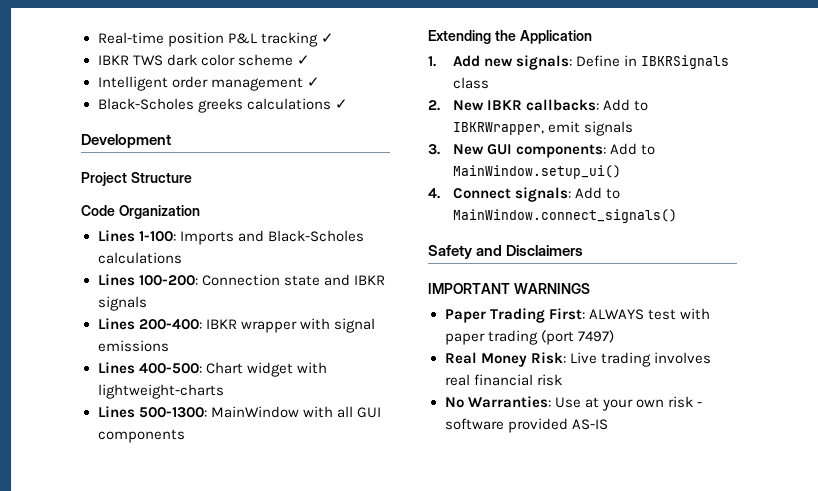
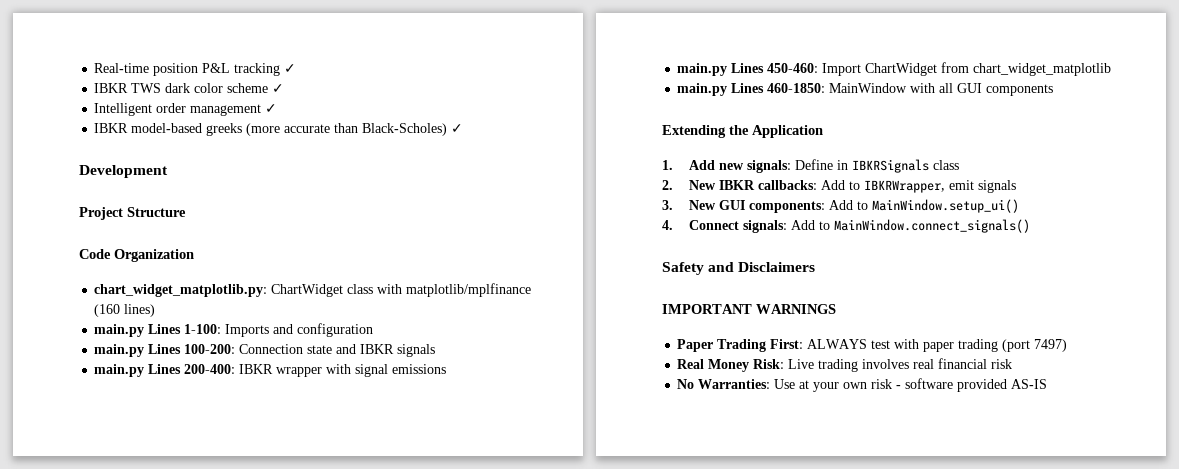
[97,98,331,113] Black-Scholes greeks calculations -> [94,123,448,136] IBKR model-based greeks (more accurate than Black-Scholes)
(200, 212) none -> [94,283,532,297] [94,304,156,317] [94,324,145,337] chart_widget_matplotlib.py: ChartWidget class with matplotlib/mplfinance (160 lines) // main.py
[267,230,364,242] [97,252,182,264] Black-Scholes calculations // -> [297,323,374,337] [94,344,145,357] configuration // main.py
(147, 303) none -> [94,364,145,377] main.py
[97,362,327,377] [97,384,224,399] [97,406,207,418] Lines 400-500: Chart widget with lightweight-charts // Lines 500-1300: -> [677,62,1112,76] [677,83,826,96] main.py Lines 450-460: Import ChartWidget from chart_widget_matplotlib // main.py Lines 460-1850:

